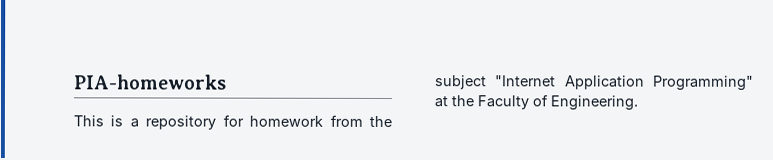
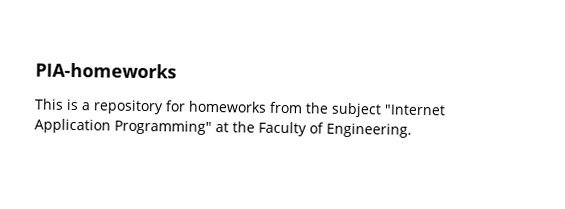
[249,115,324,127] homework -> [188,100,267,113] homeworks

